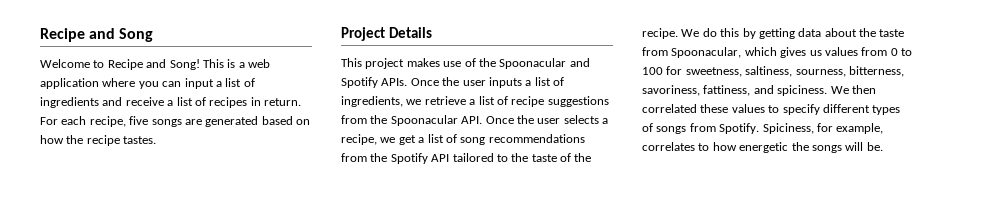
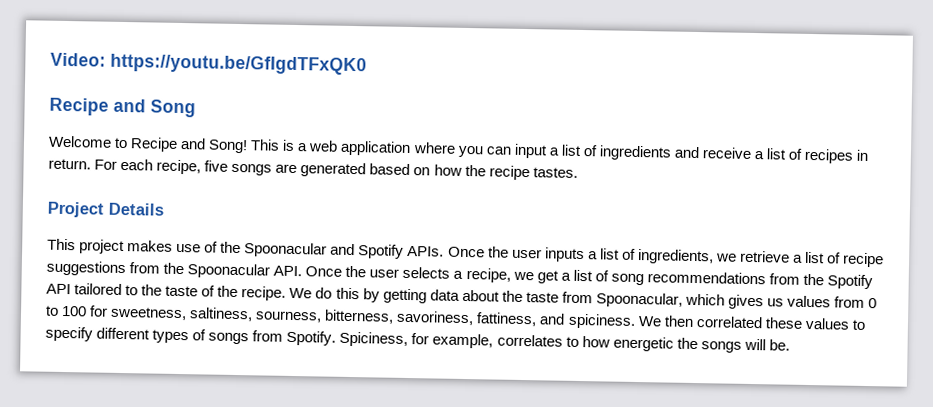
(40, 35) none -> [50,52,367,76] Video: https://youtu.be/GfIgdTFxQK0 //

